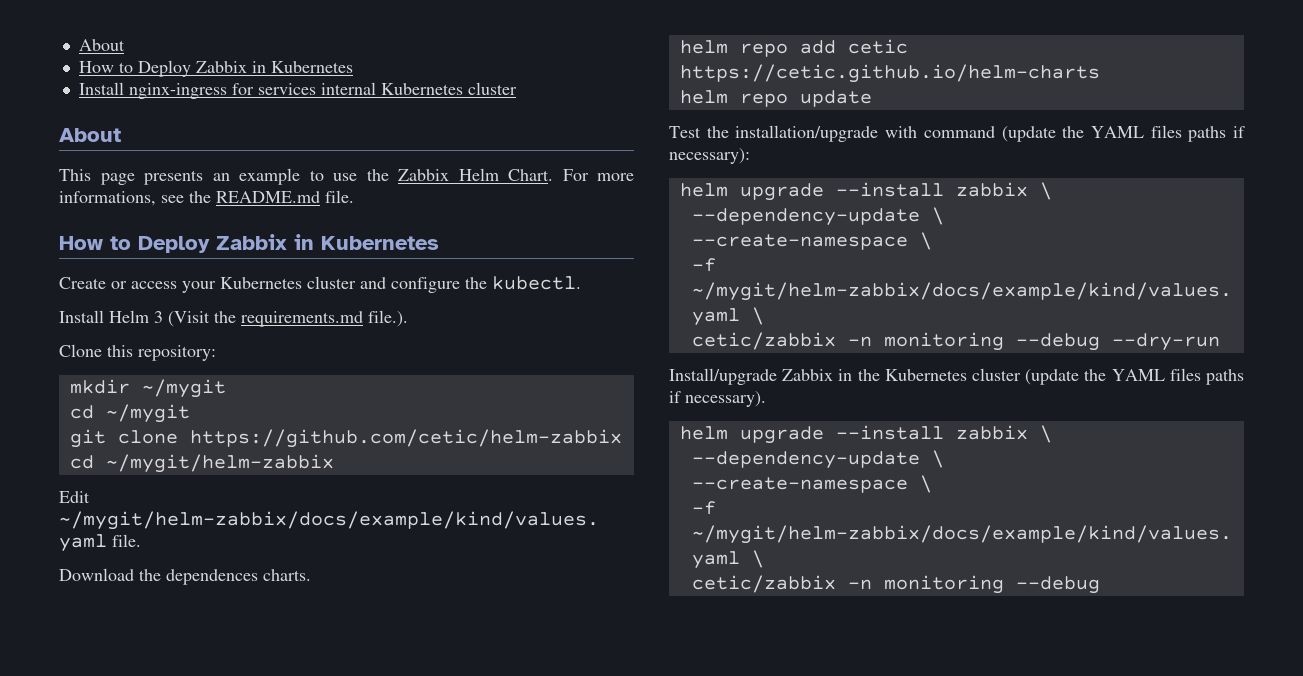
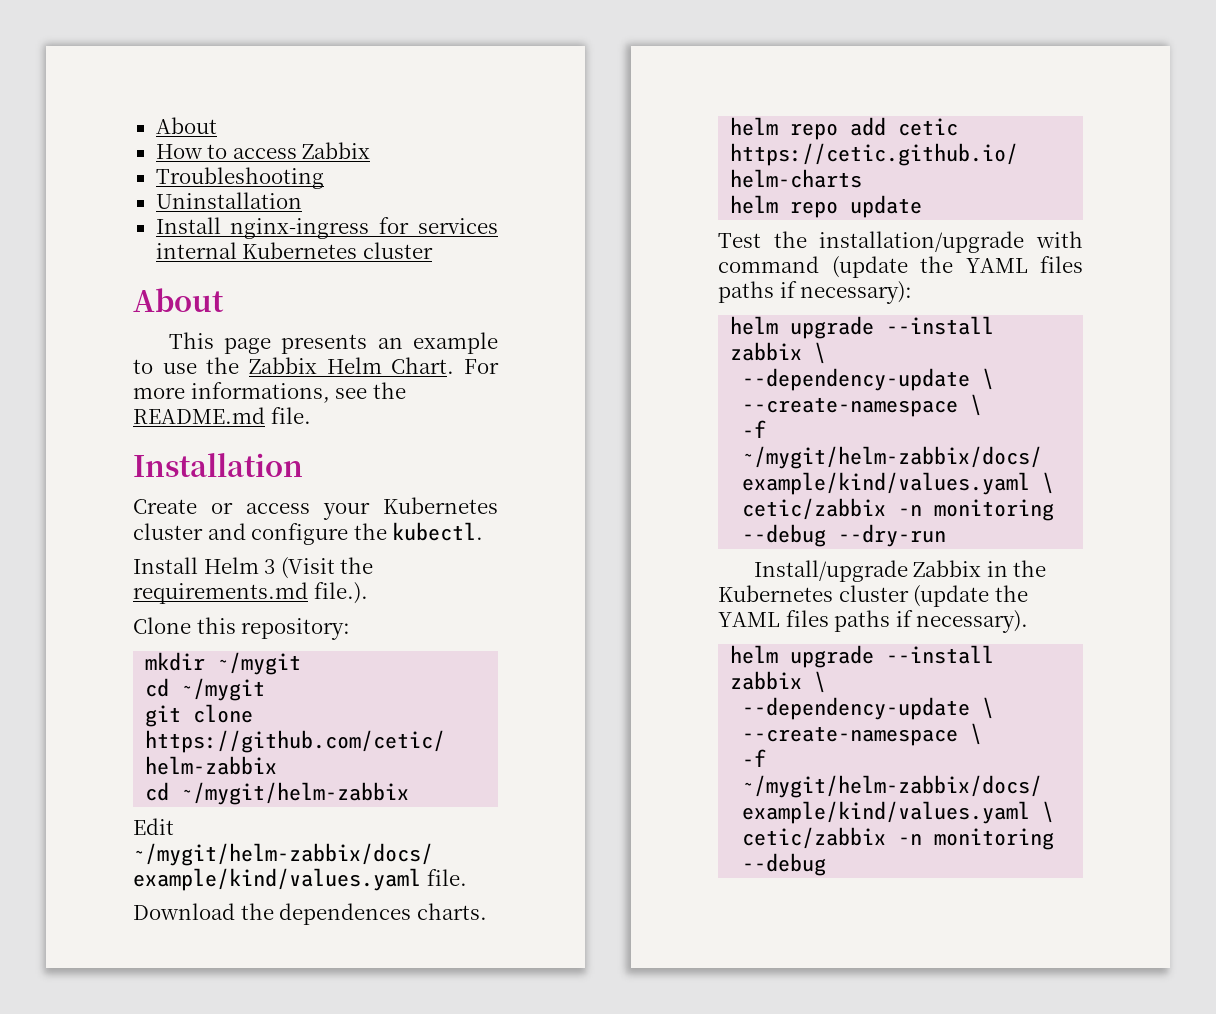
[137,60,353,77] Deploy Zabbix in Kubernetes -> [232,142,371,159] [155,167,324,189] [155,192,302,209] access Zabbix // Troubleshooting // Uninstallation
[59,234,439,253] How to Deploy Zabbix in Kubernetes -> [133,453,303,477] Installation

